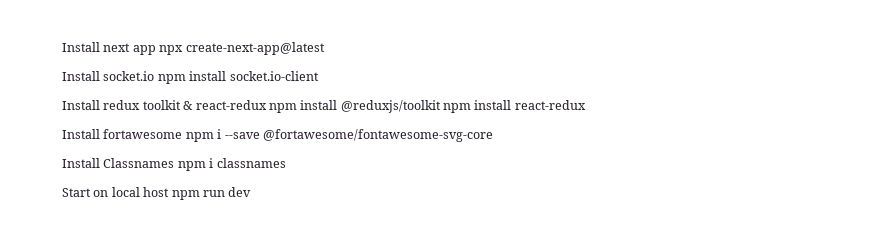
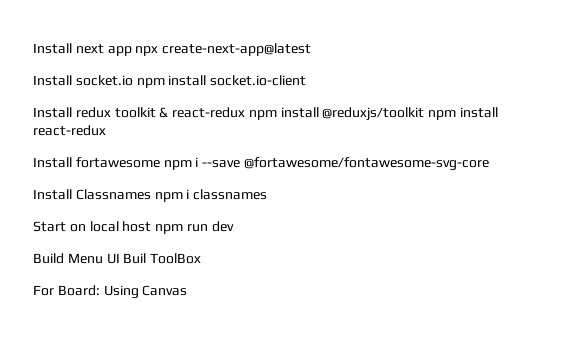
(252, 192) none -> [33,253,202,264] [33,285,188,299] // Build Menu UI Buil ToolBox // For Board: Using Canvas

